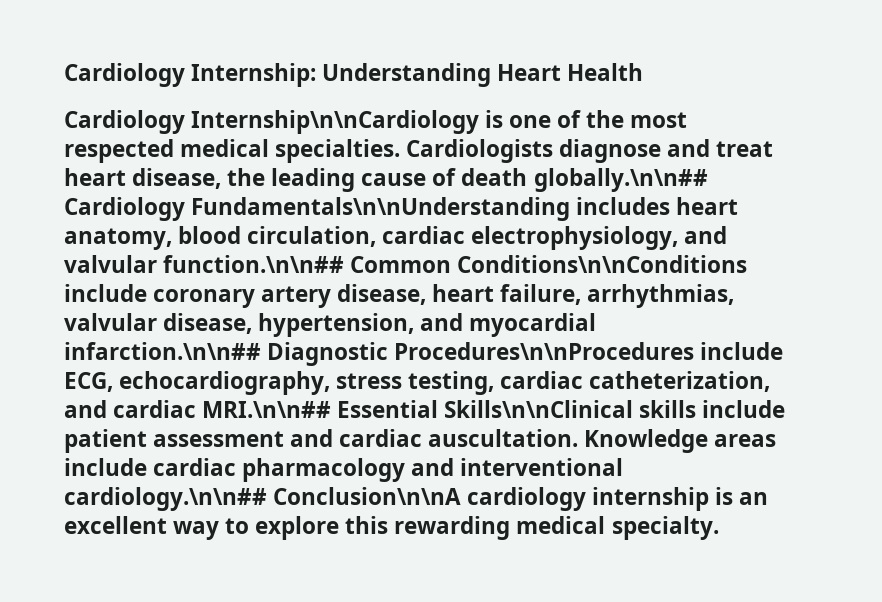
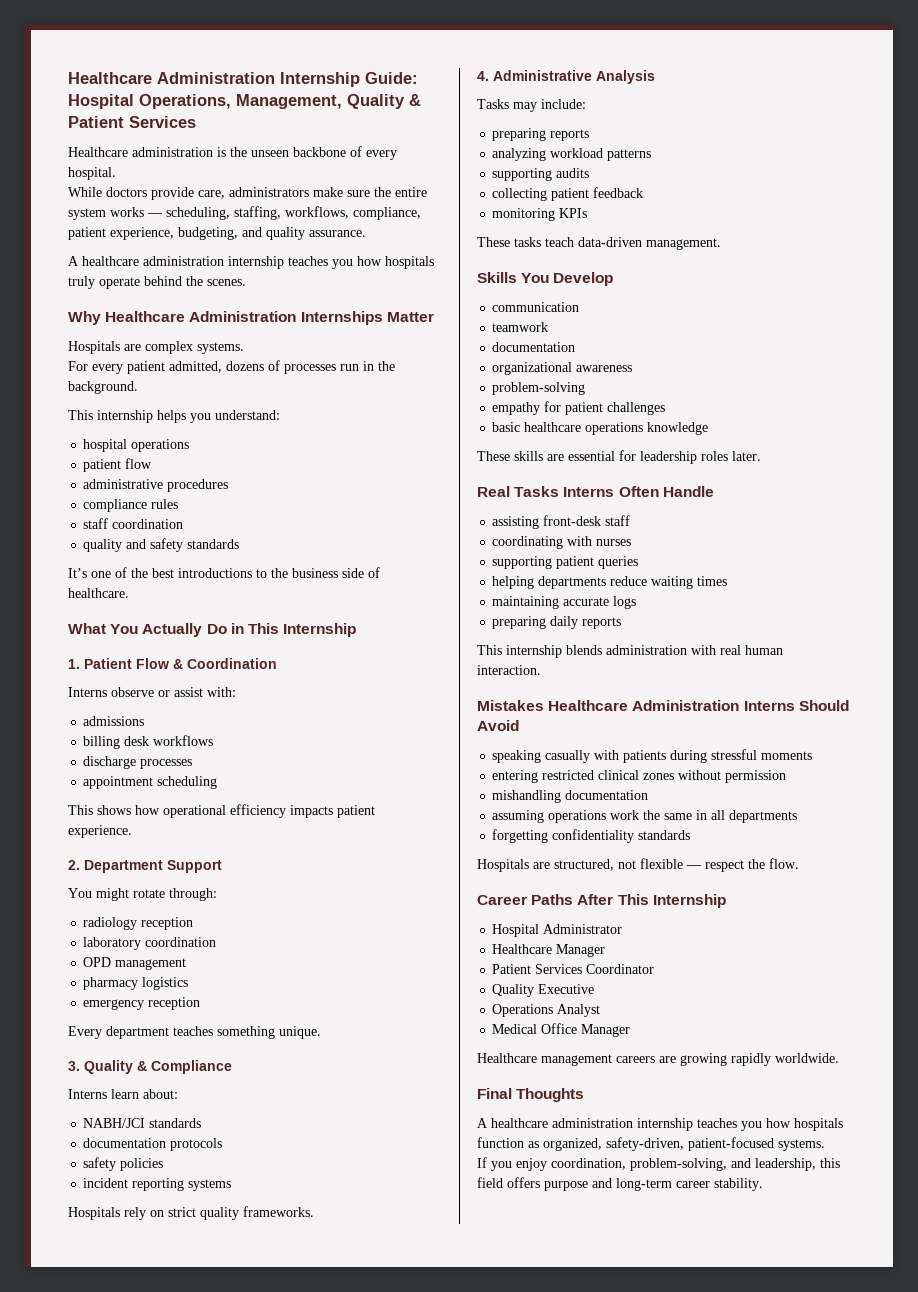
[64,63,644,87] [64,110,688,134] [64,139,774,163] [64,168,708,192] [64,197,739,221] [64,226,728,250] [64,255,748,273] [64,284,735,308] [64,313,597,337] [64,342,784,366] [64,371,771,395] [64,400,786,418] [64,429,777,453] [64,458,624,482] [64,487,769,511] [64,516,719,540] Cardiology Internship: Understanding Heart Health // Cardiology Internship\n\nCardiology is one of the most respected medical specialties. Cardiologists diagnose and treat heart disease, the leading cause of death globally.\n\n## Cardiology Fundamentals\n\nUnderstanding includes heart anatomy, blood circulation, cardiac electrophysiology, and valvular function.\n\n## Common Conditions\n\nConditions include coronary artery disease, heart failure, arrhythmias, valvular disease, hypertension, and myocardial infarction.\n\n## Diagnostic Procedures\n\nProcedures include ECG, echocardiography, stress testing, cardiac catheterization, and cardiac MRI.\n\n## Essential Skills\n\nClinical skills include patient assessment and cardiac auscultation. Knowledge areas include cardiac pharmacology and interventional cardiology.\n\n## Conclusion\n\nA cardiology internship is an excellent way to explore this rewarding medical specialty. -> [68,72,418,87] [68,94,421,109] [68,116,196,128] [68,146,397,160] [68,167,116,180] [68,187,427,200] [68,206,421,220] [68,227,366,240] [68,256,434,269] [68,276,246,289] [68,311,434,325] [68,341,244,354] [68,360,395,374] [68,381,138,394] [68,410,280,423] [83,439,190,452] [83,458,153,472] [83,479,229,492] [83,499,179,512] [83,518,184,529] [83,538,240,552] [68,567,380,578] [68,588,129,598] [68,623,357,637] [68,658,277,669] [68,687,236,697] [83,716,145,726] [83,735,214,749] [83,756,193,769] [83,776,218,789] [68,804,375,818] [68,825,132,838] [68,860,222,873] [68,888,217,901] [83,917,194,930] [83,937,217,950] [83,957,187,970] [83,977,189,990] [83,997,201,1010] [68,1026,321,1039] [68,1060,232,1074] [68,1089,178,1099] [83,1118,202,1128] [83,1138,223,1151] [83,1157,164,1171] [83,1178,232,1191] [68,1206,314,1220] [477,70,655,84] [477,99,586,112] [492,128,590,141] [492,148,652,161] [492,168,590,181] [492,187,644,201] [492,208,588,221] [477,237,721,250] [477,272,614,286] [492,302,580,312] [492,322,549,332] [492,342,576,352] [492,362,633,375] [492,382,586,395] [492,401,666,415] [492,422,709,435] [477,450,761,464] [477,486,714,497] [492,515,631,529] [492,536,632,549] [492,556,639,569] [492,576,728,589] [492,596,637,609] [492,616,622,629] [477,645,783,658] [477,665,541,675] [477,700,849,711] [477,720,519,731] [492,749,813,763] [492,770,787,783] [492,790,649,803] [492,810,798,823] [492,829,691,843] [477,858,799,872] [477,894,726,908] [492,924,623,937] [492,944,606,957] [492,964,655,974] [492,984,595,997] [492,1004,601,1017] [492,1023,631,1037] [477,1053,839,1066] [477,1088,585,1102] [477,1118,843,1131] [477,1137,825,1151] [477,1157,840,1171] [477,1177,763,1191] Healthcare Administration Internship Guide: Hospital Operations, Management, Quality & Patient Services // Healthcare administration is the unseen backbone of every hospital. // While doctors provide care, administrators make sure the entire system works — scheduling, staffing, workflows, compliance, patient experience, budgeting, and quality assurance. // A healthcare administration internship teaches you how hospitals truly operate behind the scenes. // Why Healthcare Administration Internships Matter // Hospitals are complex systems. // For every patient admitted, dozens of processes run in the background. // This internship helps you understand: // hospital operations // patient flow // administrative procedures // compliance rules // staff coordination // quality and safety standards // It’s one of the best introductions to the business side of healthcare. // What You Actually Do in This Internship // 1. Patient Flow & Coordination // Interns observe or assist with: // admissions // billing desk workflows // discharge processes // appointment scheduling // This shows how operational efficiency impacts patient experience. // 2. Department Support // You might rotate through: // radiology reception // laboratory coordination // OPD management // pharmacy logistics // emergency reception // Every department teaches something unique. // 3. Quality & Compliance // Interns learn about: // NABH/JCI standards // documentation protocols // safety policies // incident reporting systems // Hospitals rely on strict quality frameworks. // 4. Administrative Analysis // Tasks may include: // preparing reports // analyzing workload patterns // supporting audits // collecting patient feedback // monitoring KPIs // These tasks teach data-driven management. // Skills You Develop // communication // teamwork // documentation // organizational awareness // problem-solving // empathy for patient challenges // basic healthcare operations knowledge // These skills are essential for leadership roles later. // Real Tasks Interns Often Handle // assisting front-desk staff // coordinating with nurses // supporting patient queries // helping departments reduce waiting times // maintaining accurate logs // preparing daily reports // This internship blends administration with real human interaction. // Mistakes Healthcare Administration Interns Should Avoid // speaking casually with patients during stressful moments // entering restricted clinical zones without permission // mishandling documentation // assuming operations work the same in all departments // forgetting confidentiality standards // Hospitals are structured, not flexible — respect the flow. // Career Paths After This Internship // Hospital Administrator // Healthcare Manager // Patient Services Coordinator // Quality Executive // Operations Analyst // Medical Office Manager // Healthcare management careers are growing rapidly worldwide. // Final Thoughts // A healthcare administration internship teaches you how hospitals function as organized, safety-driven, patient-focused systems. // If you enjoy coordination, problem-solving, and leadership, this field offers purpose and long-term career stability.

